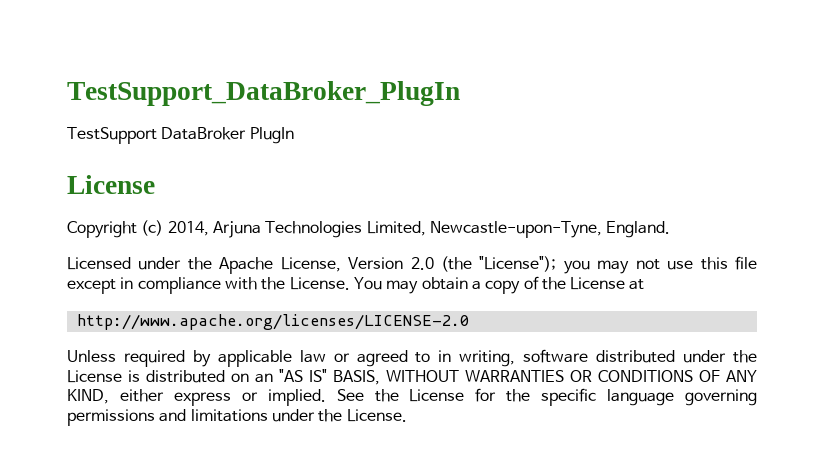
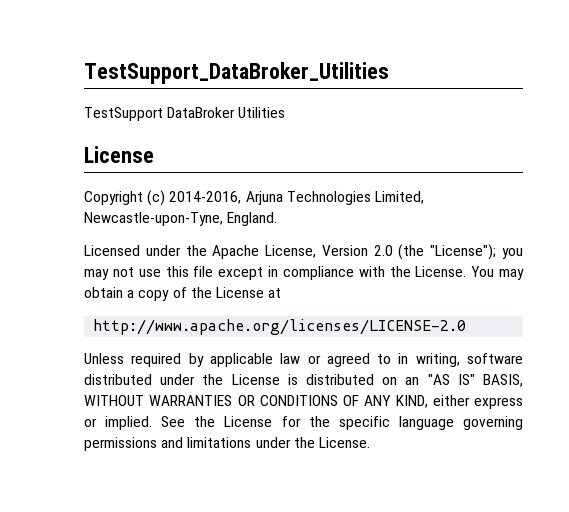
[67,81,460,106] TestSupport_DataBroker_PlugIn -> [84,62,389,84] TestSupport_DataBroker_Utilities
[249,127,294,144] PlugIn -> [238,107,286,118] Utilities
[167,221,209,236] 2014, -> [169,191,242,204] 2014-2016,

